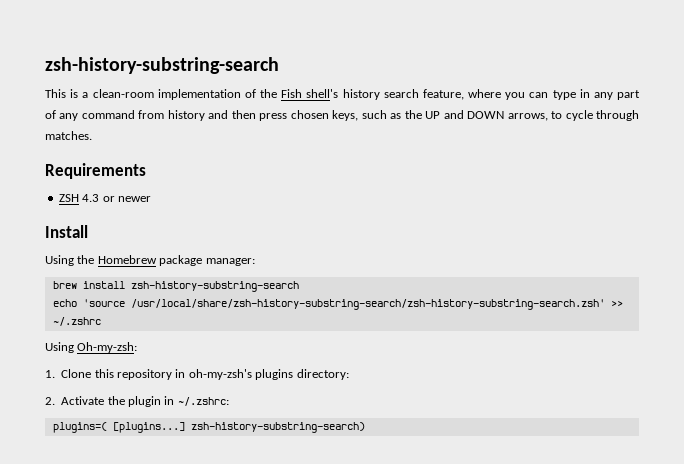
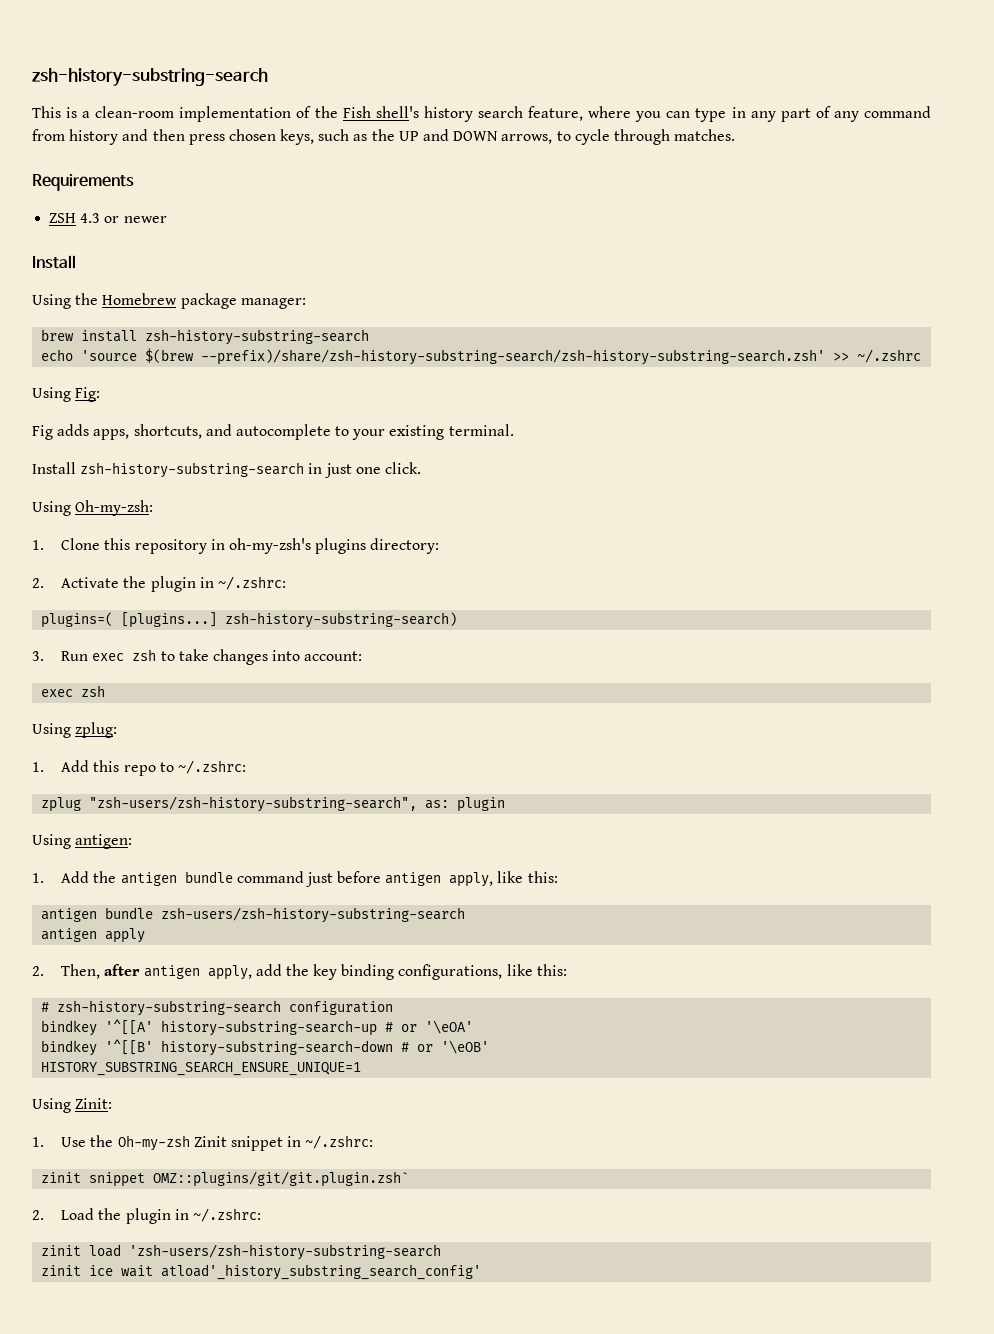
[130,299,605,310] /usr/local/share/zsh-history-substring-search/zsh-history-substring-search.zsh' -> [145,348,826,365] $(brew --prefix)/share/zsh-history-substring-search/zsh-history-substring-search.zsh'
(101, 321) none -> [32,387,101,402] [32,424,514,440] [32,462,421,478] // Using Fig: // Fig adds apps, shortcuts, and autocomplete to your existing terminal. // Install zsh-history-substring-search in just one click.
(365, 427) none -> [32,649,363,665] [41,685,106,697] [32,722,118,738] [32,760,246,776] [41,796,506,812] [32,834,133,849] [32,871,558,887] [41,907,466,923] [41,928,146,943] [32,964,567,980] [41,1000,394,1016] [41,1019,474,1036] [41,1039,490,1056] [41,1062,362,1076] [32,1098,113,1113] [32,1135,374,1151] [41,1171,410,1187] [32,1208,261,1224] [41,1244,442,1260] [41,1264,482,1280] // 3. Run exec zsh to take changes into account: // exec zsh // Using zplug: // 1. Add this repo to ~/.zshrc: // zplug "zsh-users/zsh-history-substring-search", as: plugin // Using antigen: // 1. Add the antigen bundle command just before antigen apply, like this: // antigen bundle zsh-users/zsh-history-substring-search // antigen apply // 2. Then, after antigen apply, add the key binding configurations, like this: // # zsh-history-substring-search configuration // bindkey '^[[A' history-substring-search-up # or '\eOA' // bindkey '^[[B' history-substring-search-down # or '\eOB' // HISTORY_SUBSTRING_SEARCH_ENSURE_UNIQUE=1 // Using Zinit: // 1. Use the Oh-my-zsh Zinit snippet in ~/.zshrc: // zinit snippet OMZ::plugins/git/git.plugin.zsh` // 2. Load the plugin in ~/.zshrc: // zinit load 'zsh-users/zsh-history-substring-search // zinit ice wait atload'_history_substring_search_config'

